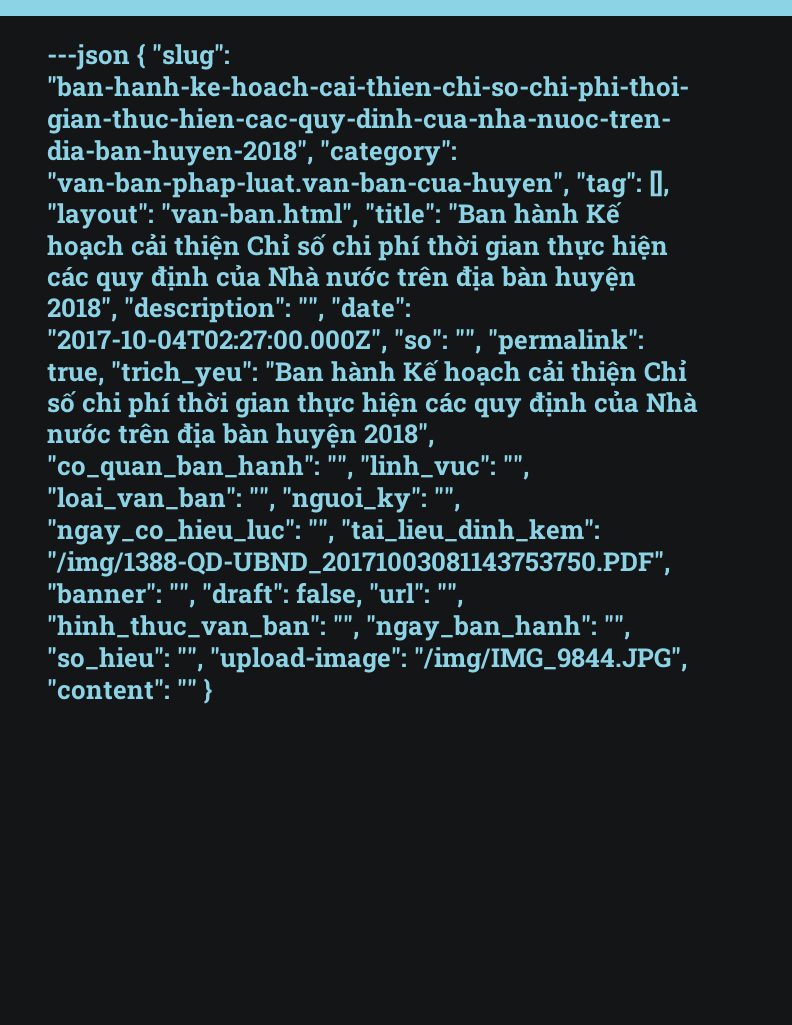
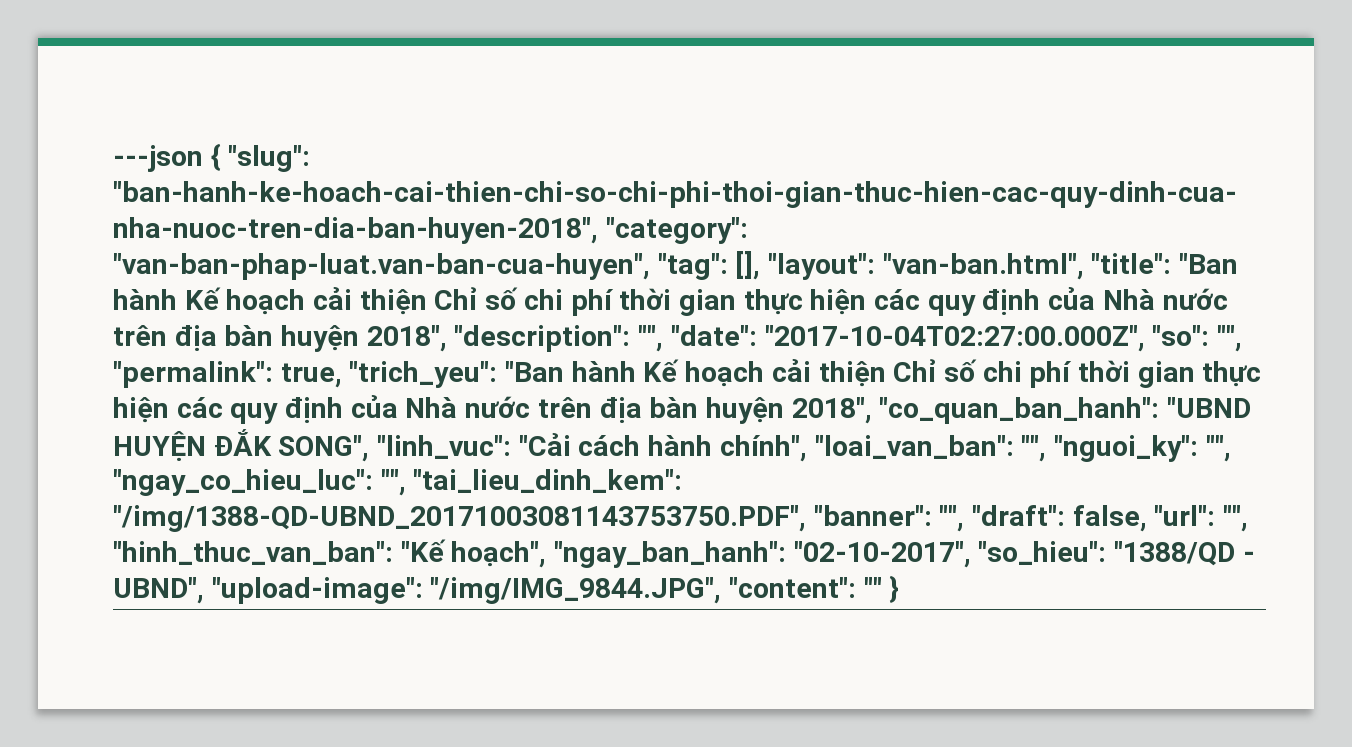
[327,455,530,480] "", "linh_vuc": "", -> [1167,397,1252,418] [113,429,807,462] "UBND HUYỆN ĐẮK SONG", "linh_vuc": "Cải cách hành chính",
[333,615,631,641] [47,647,204,672] "", "ngay_ban_hanh": "", "so_hieu": "", -> [400,539,1255,568] [113,577,204,604] "Kế hoạch", "ngay_ban_hanh": "02-10-2017", "so_hieu": "1388/QD - UBND",

